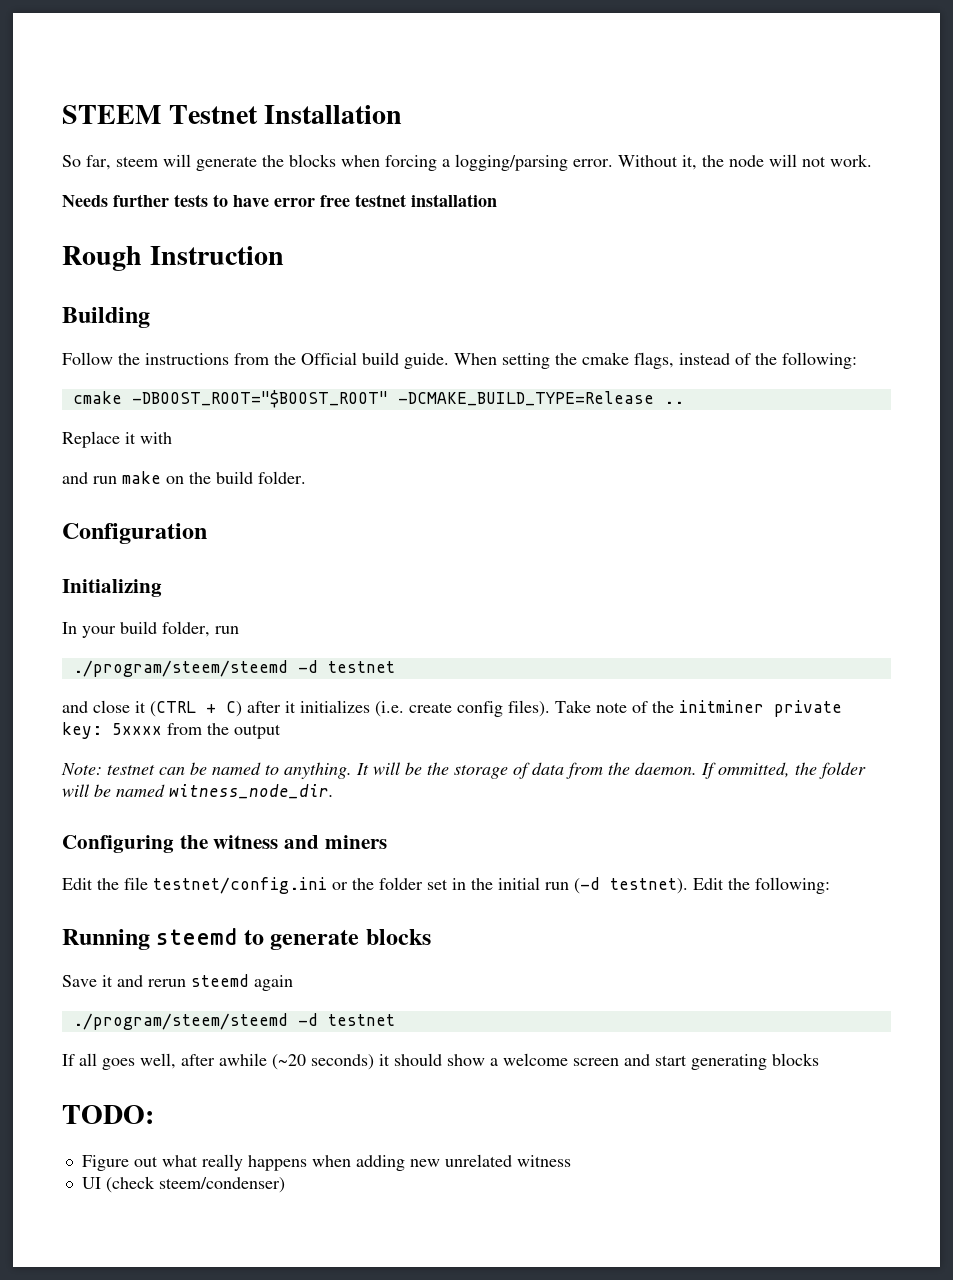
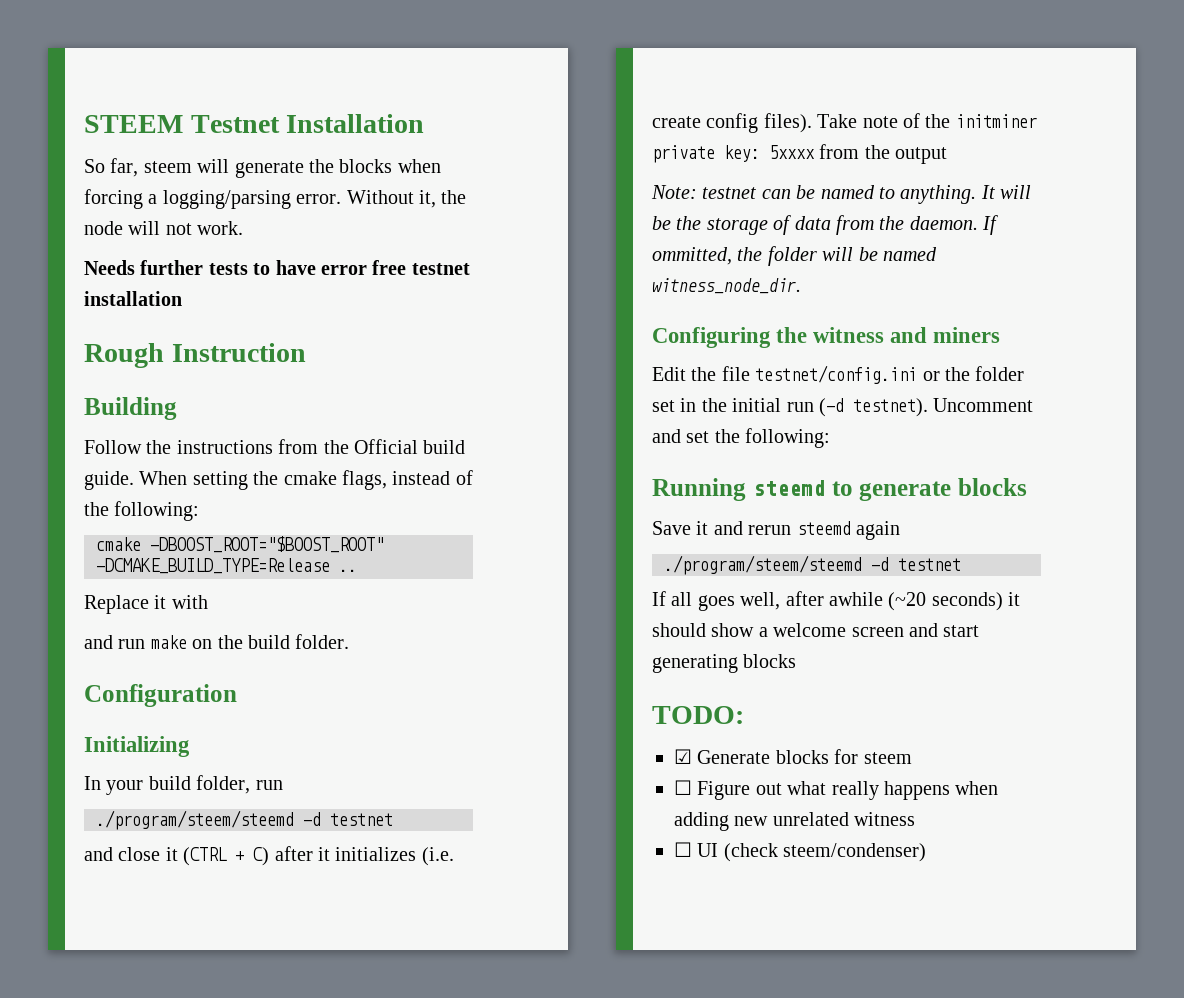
[693,878,724,890] Edit -> [933,398,1034,412] [652,429,710,443] Uncomment and set
(154, 1114) none -> [674,749,912,764] [674,780,692,795] ☑ Generate blocks for steem // ☐
(571, 1161) none -> [674,842,692,857] ☐

